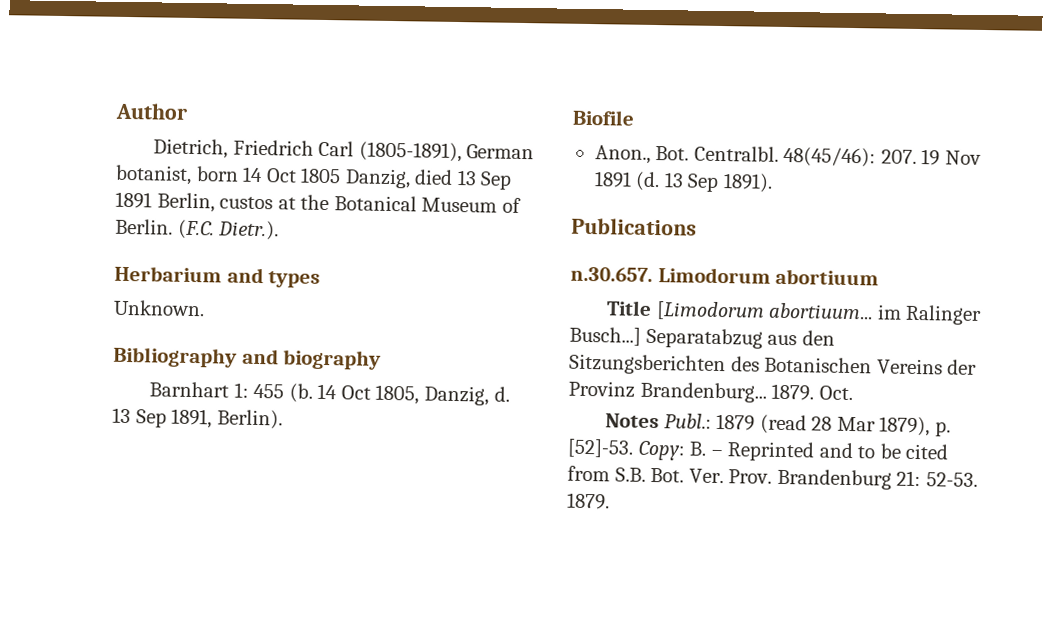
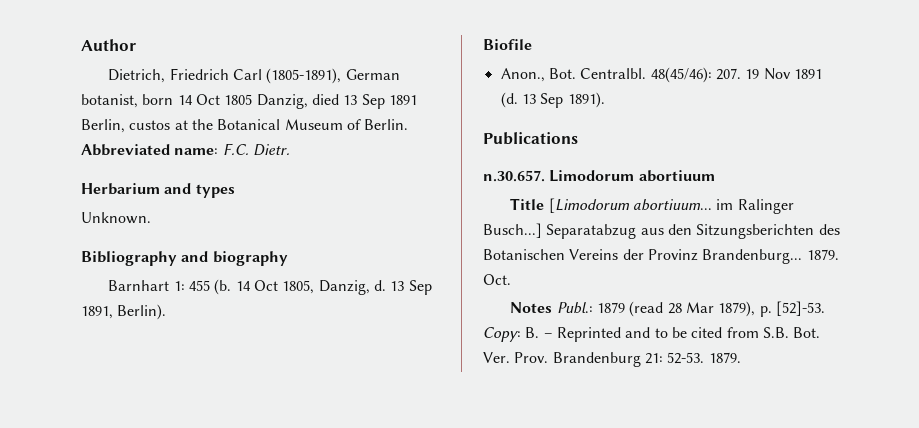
[177,219,280,241] (F.C. Dietr.). -> [81,143,290,156] Abbreviated name: F.C. Dietr.

